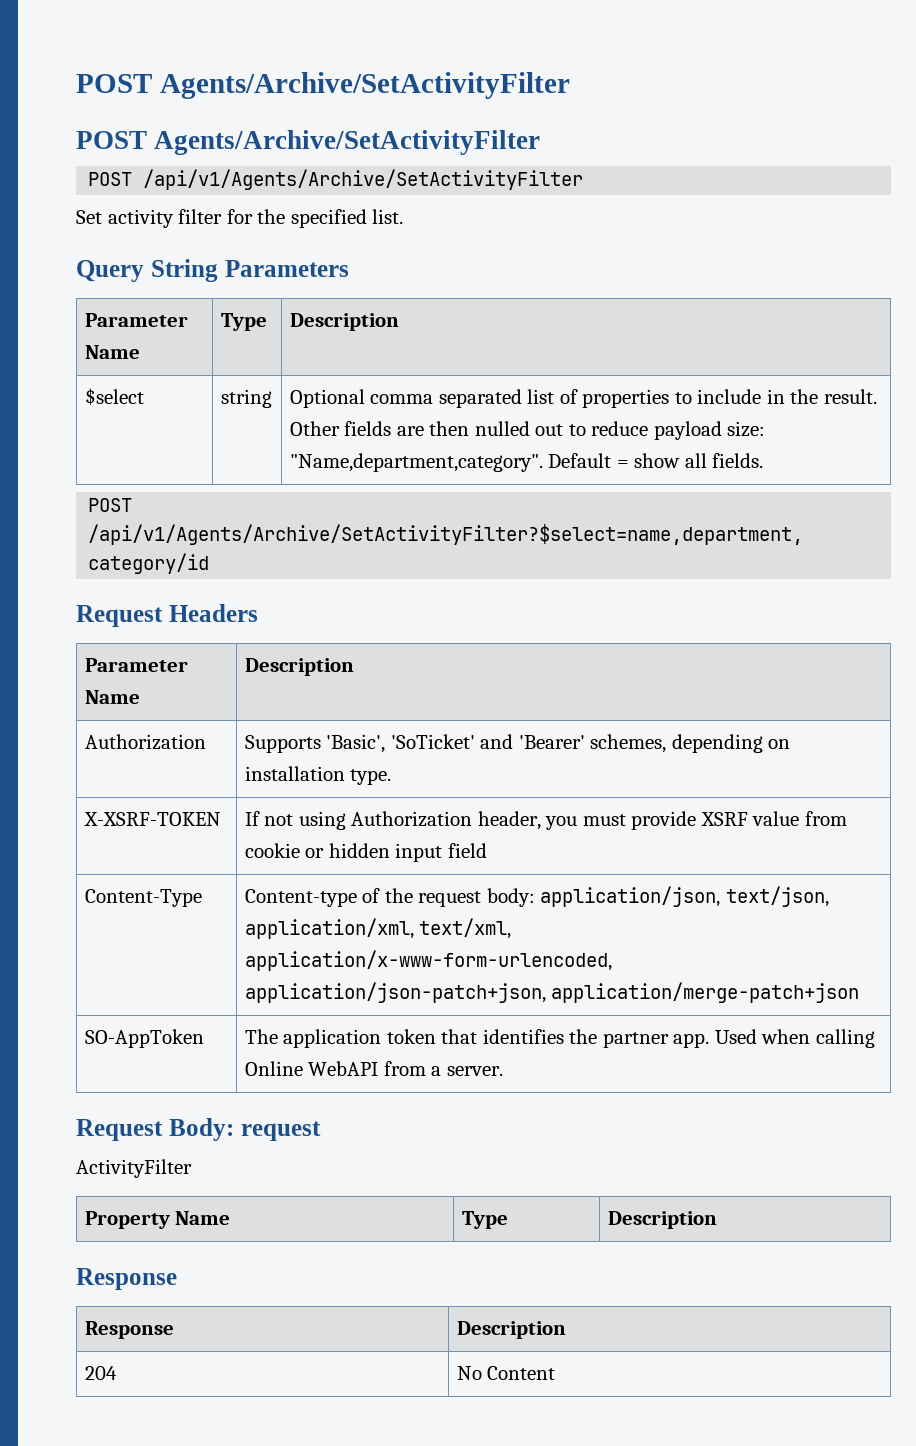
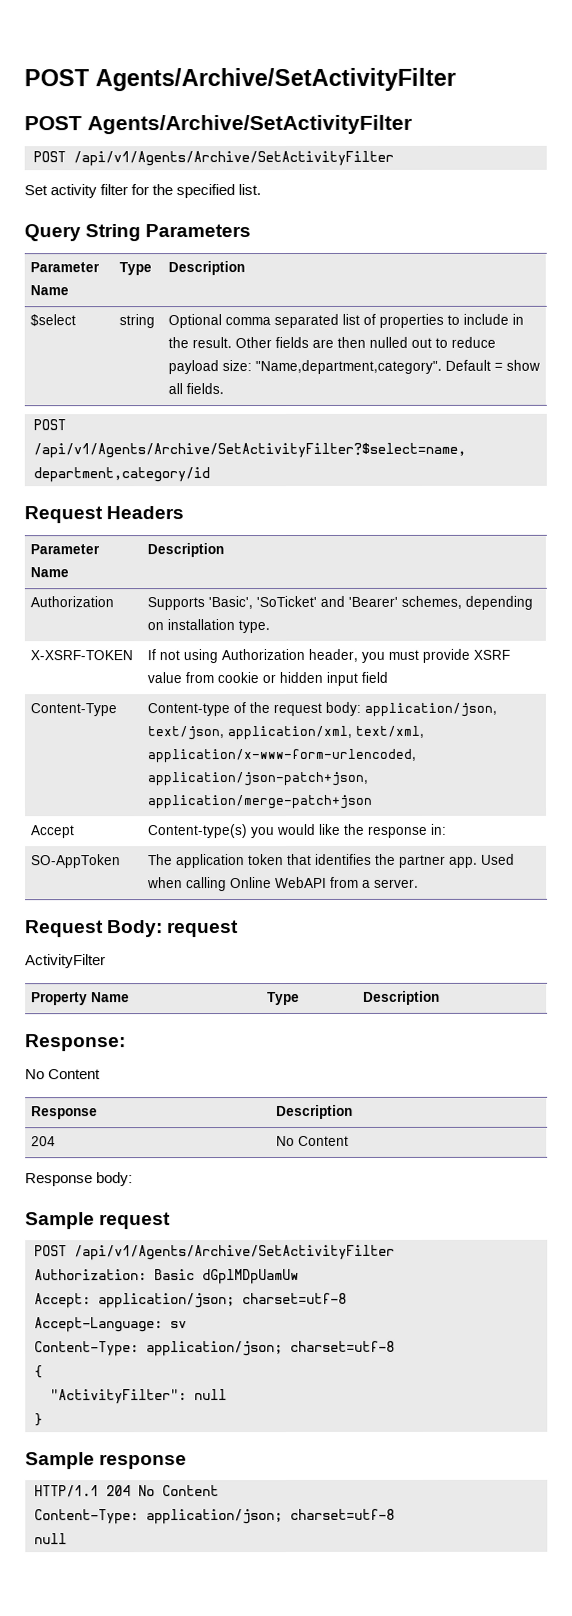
(860, 992) none -> [31,825,76,839] [148,823,448,839] // Accept | Content-type(s) you would like the response in:
[76,1268,177,1290] Response -> [25,1034,126,1052] [25,1069,102,1080] Response: // No Content
(556, 1373) none -> [25,1172,134,1187] [25,1212,172,1230] [34,1244,395,1261] [34,1268,299,1285] [34,1292,347,1309] [34,1317,187,1333] [34,1340,395,1357] [34,1365,43,1379] [50,1389,227,1405] [34,1413,43,1427] [25,1452,188,1470] [34,1485,219,1498] [34,1508,395,1525] [34,1533,67,1545] // Response body: // Sample request // POST /api/v1/Agents/Archive/SetActivityFilter // Authorization: Basic dGplMDpUamUw // Accept: application/json; charset=utf-8 // Accept-Language: sv // Content-Type: application/json; charset=utf-8 // { // "ActivityFilter": null // } // Sample response // HTTP/1.1 204 No Content // Content-Type: application/json; charset=utf-8 // null

